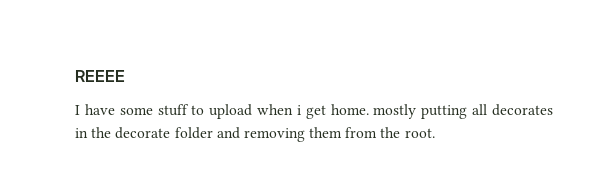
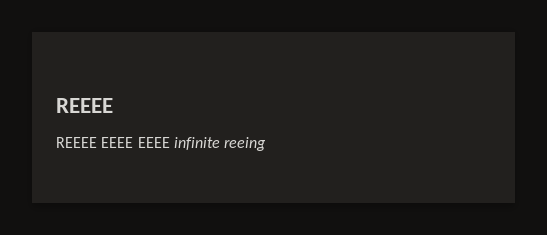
[75,104,553,119] [75,127,435,142] I have some stuff to upload when i get home. mostly putting all decorates in the decorate folder and removing them from the root. -> [56,137,267,151] REEEE EEEE EEEE infinite reeing

